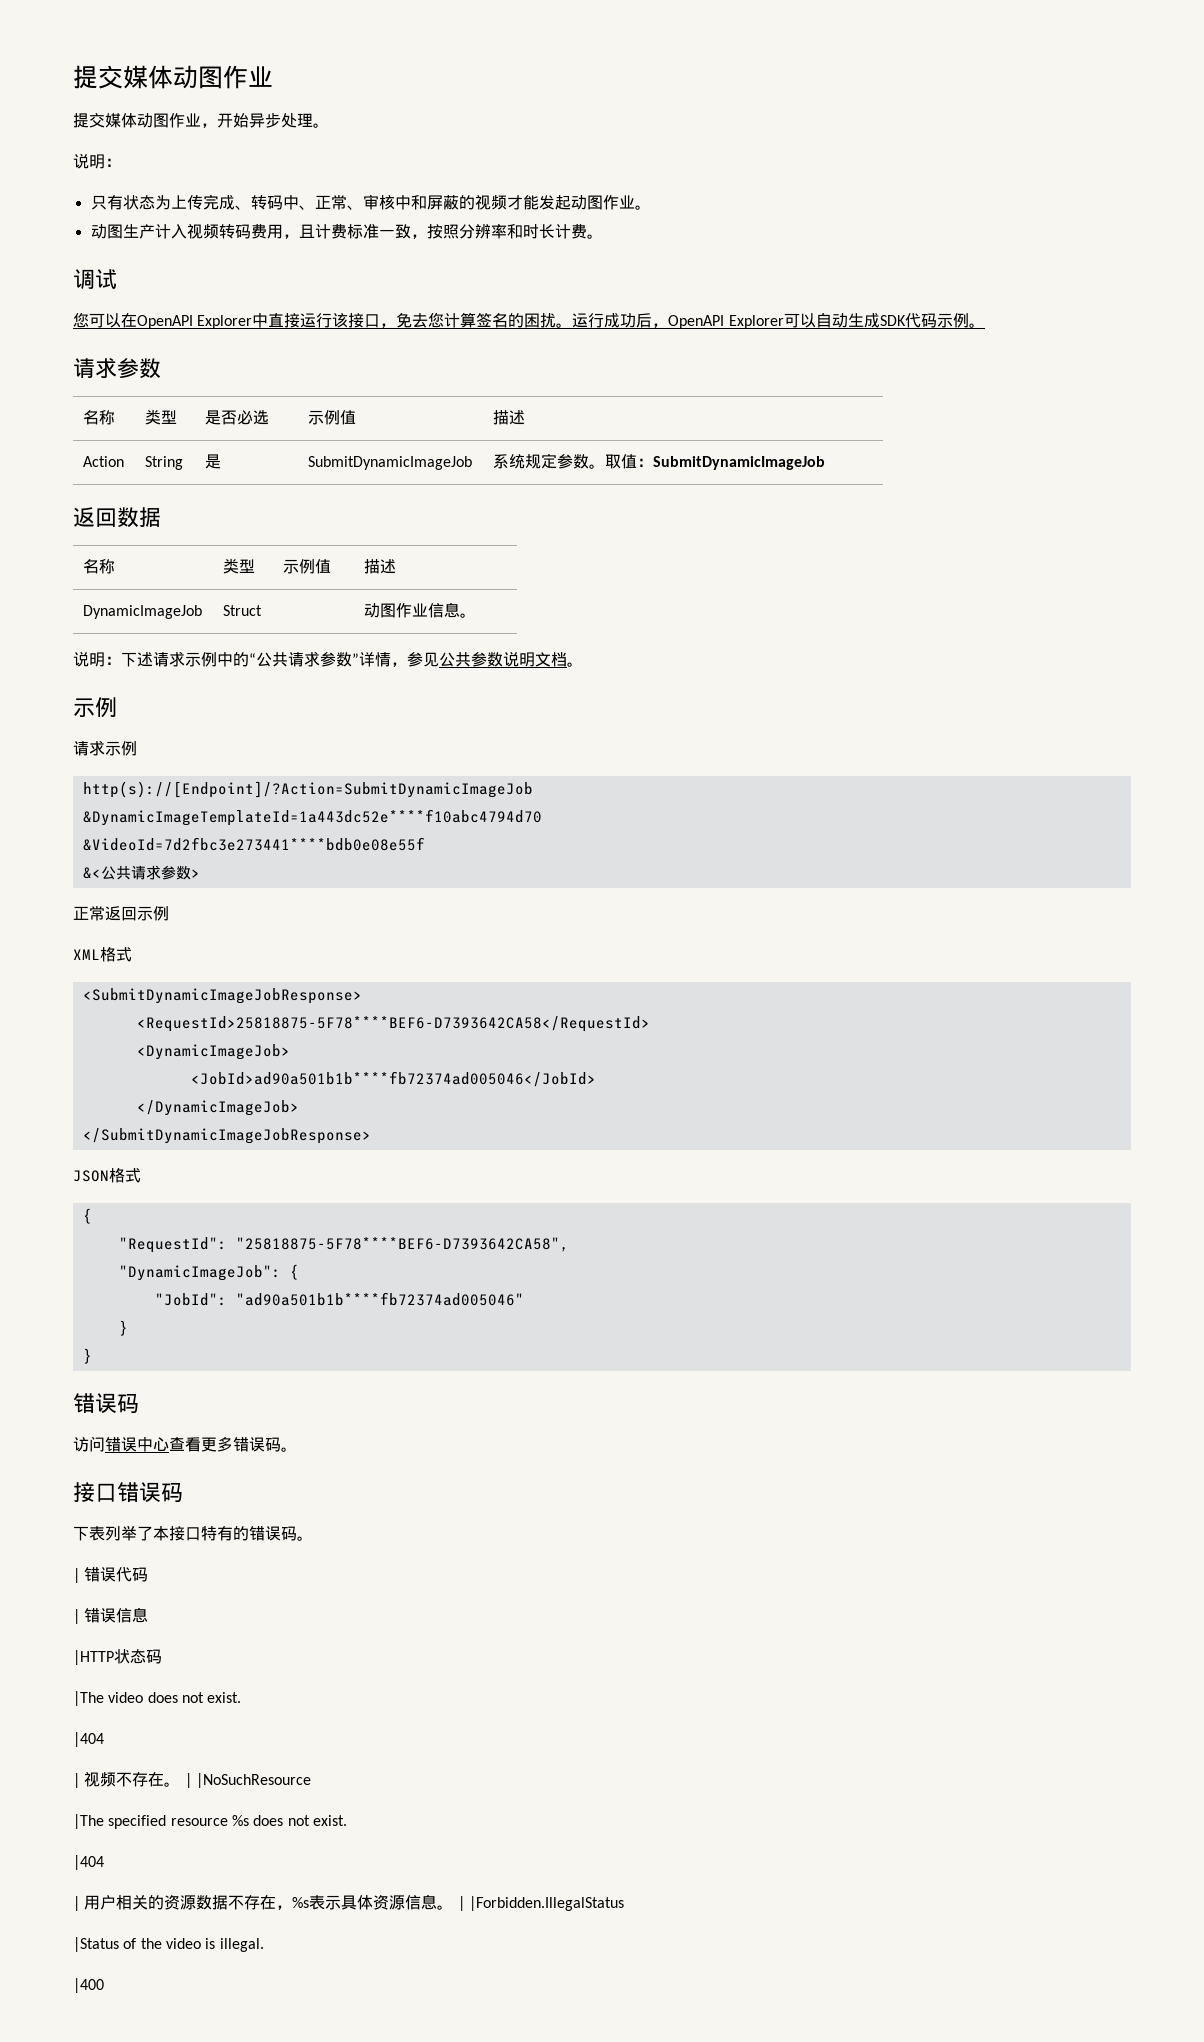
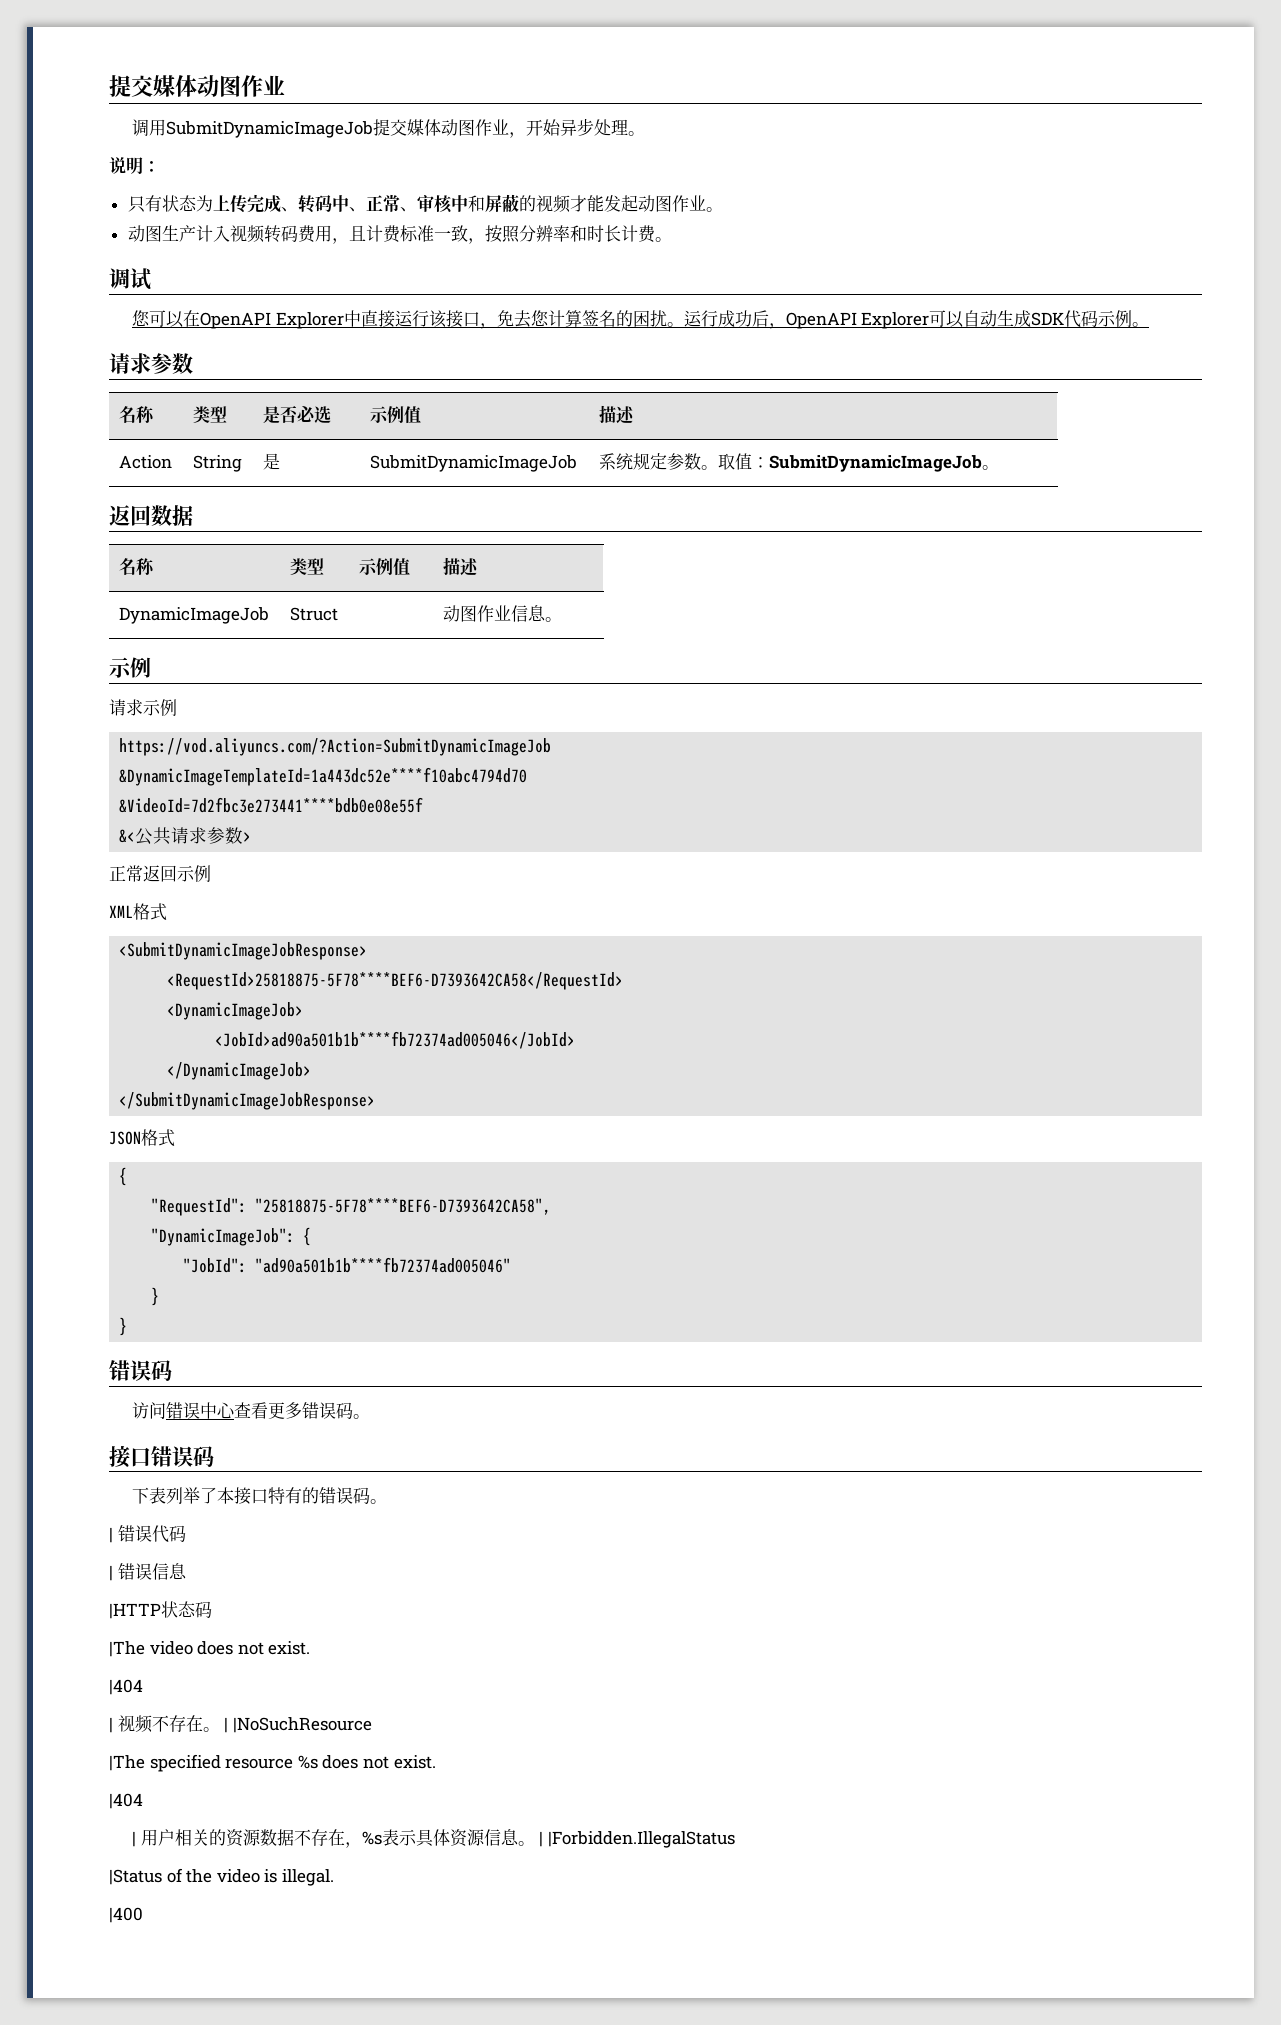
(273, 76) none -> [132,119,374,138] 调用SubmitDynamicImageJob
(826, 463) none -> [982,465,1000,470] 。
[73,651,583,667] // 说明：下述请求示例中的“公共请求参数”详情，参见公共参数说明文档。 -> (563, 619) none
[82,781,533,798] http(s)://[Endpoint]/?Action=SubmitDynamicImageJob -> [119,738,552,756] https://vod.aliyuncs.com/?Action=SubmitDynamicImageJob

